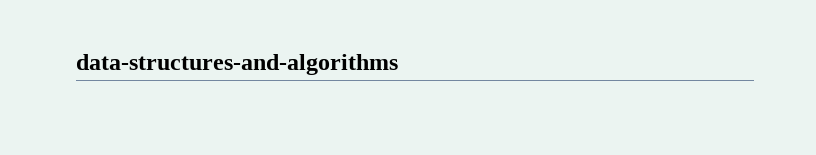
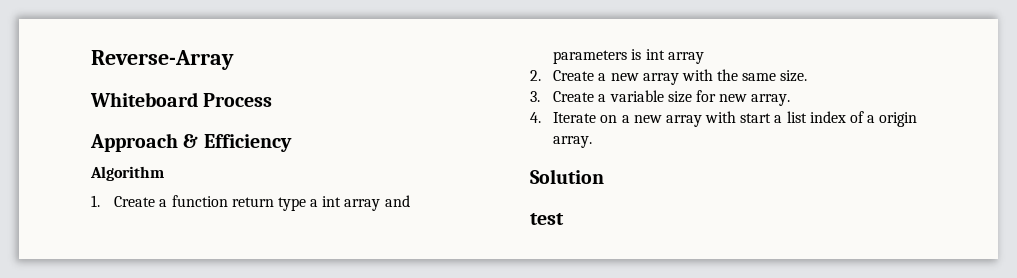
[76,54,398,75] data-structures-and-algorithms -> [91,50,234,70] [90,92,273,107] [90,133,292,152] [90,166,164,181] [91,195,410,211] [553,49,704,64] [530,69,808,85] [530,90,791,106] [530,111,918,127] [553,136,593,148] [530,169,604,184] [530,213,564,225] Reverse-Array // Whiteboard Process // Approach & Efficiency // Algorithm // 1. Create a function return type a int array and parameters is int array // 2. Create a new array with the same size. // 3. Create a variable size for new array. // 4. Iterate on a new array with start a list index of a origin array. // Solution // test

